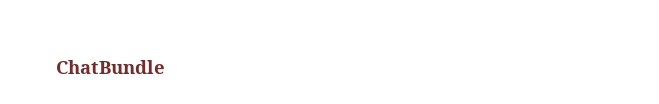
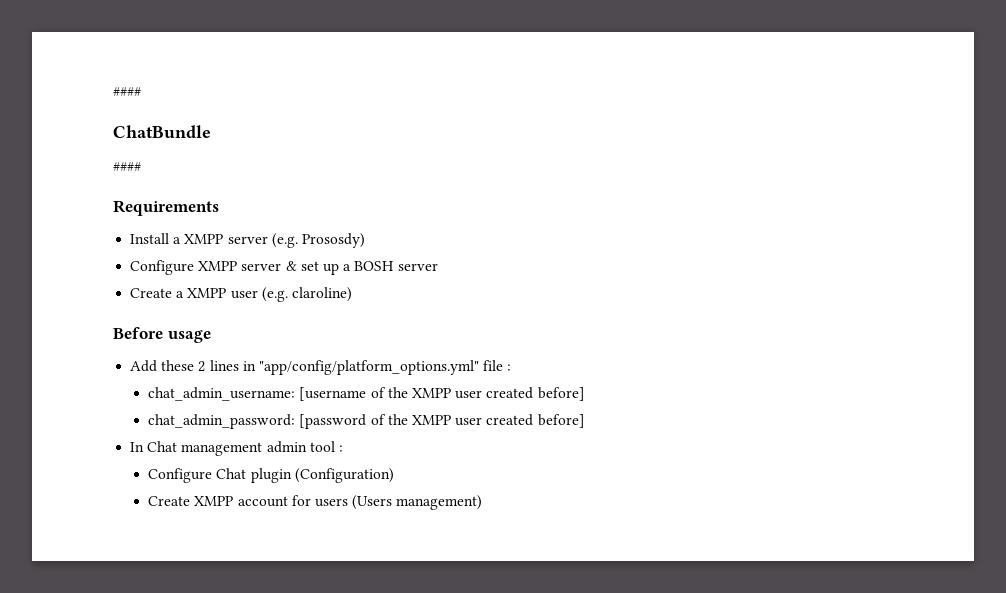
(56, 67) none -> [113,87,141,96] #### //
(165, 67) none -> [113,162,141,171] [113,200,219,216] [130,233,365,248] [130,260,438,275] [130,287,352,302] [113,327,211,343] [130,360,512,375] [148,387,585,401] [148,414,585,429] [130,441,343,456] [148,468,394,483] [148,495,483,510] // #### // Requirements // Install a XMPP server (e.g. Prososdy) // Configure XMPP server & set up a BOSH server // Create a XMPP user (e.g. claroline) // Before usage // Add these 2 lines in "app/config/platform_options.yml" file : // chat_admin_username: [username of the XMPP user created before] // chat_admin_password: [password of the XMPP user created before] // In Chat management admin tool : // Configure Chat plugin (Configuration) // Create XMPP account for users (Users management)

